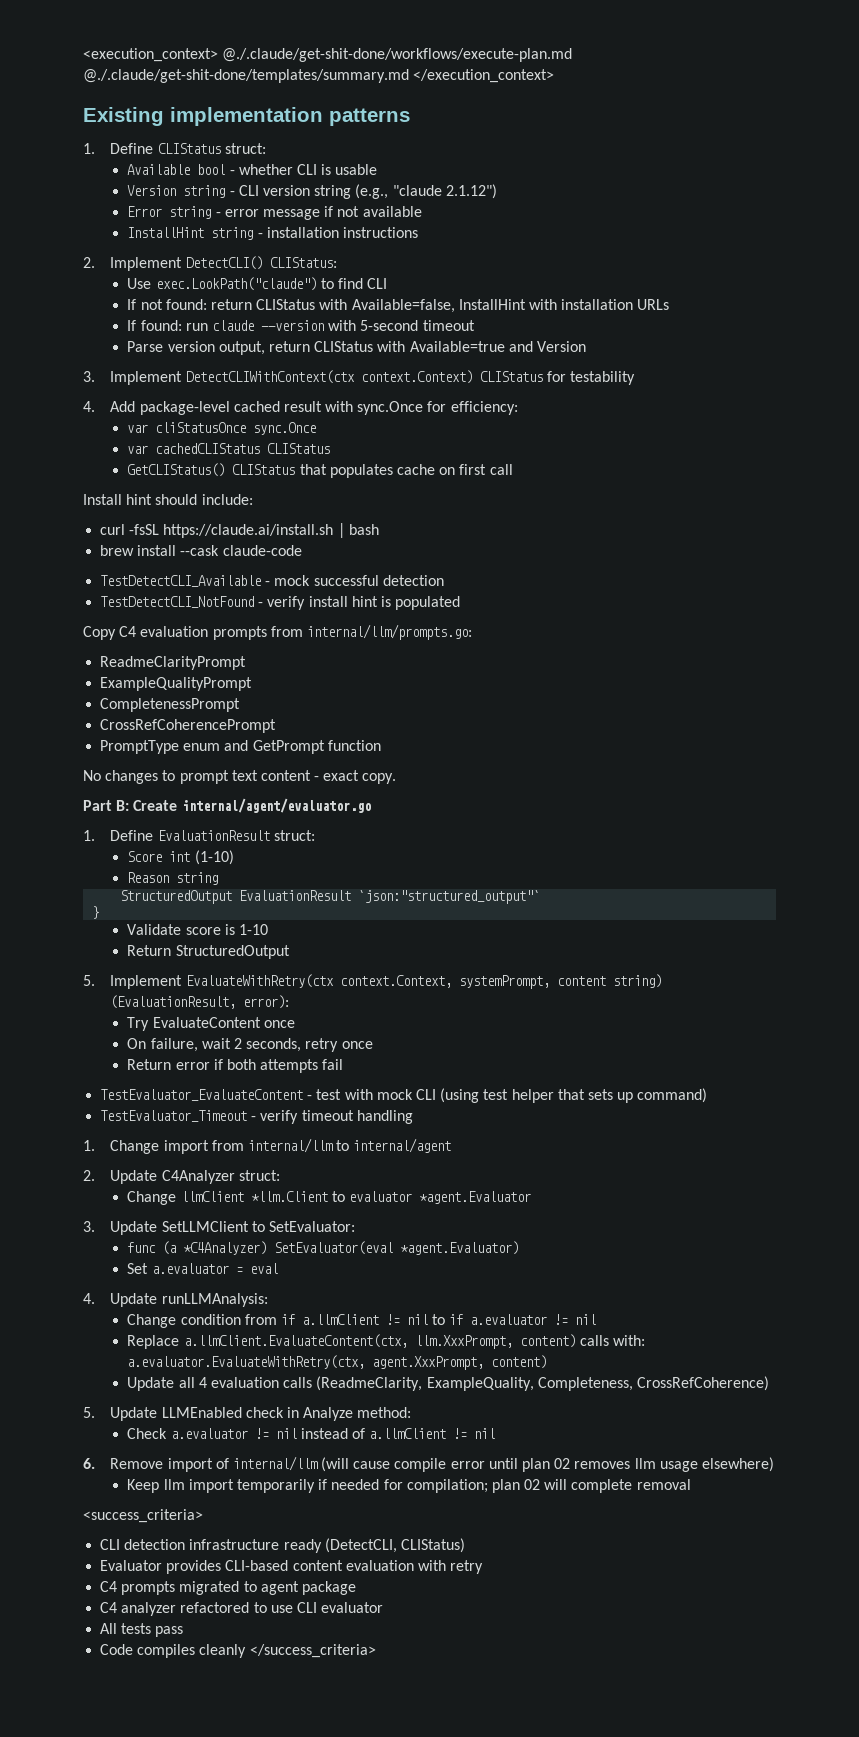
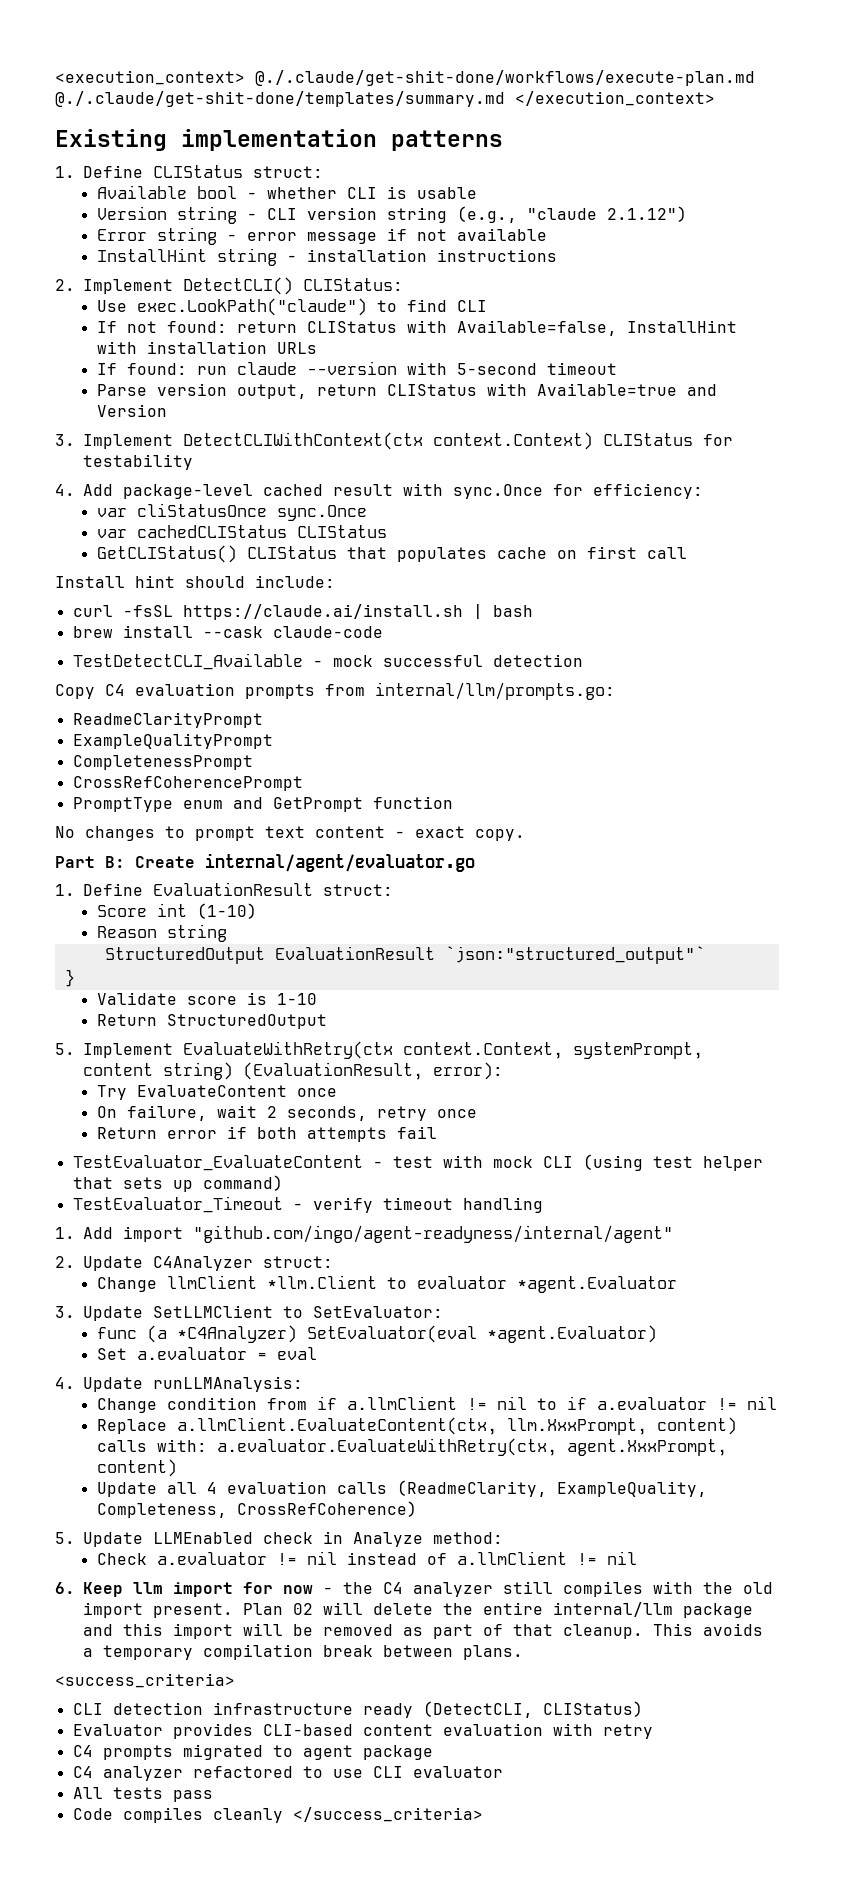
[100,596,461,610] // TestDetectCLI_NotFound - verify install hint is populated -> (583, 660) none
[110,1138,452,1154] Change import from internal/llm to internal/agent -> [83,1225,673,1243] Add import "github.com/ingo/agent-readyness/internal/agent"
[110,1456,774,1472] [127,1479,691,1493] Remove import of internal/llm (will cause compile error until plan 02 removes llm usage elsewhere) // Keep llm import temporarily if needed for compilation; plan 02 will complete removal -> [83,1581,773,1597] [83,1602,753,1618] [83,1623,763,1639] [83,1644,523,1660] Keep llm import for now - the C4 analyzer still compiles with the old import present. Plan 02 will delete the entire internal/llm package and this import will be removed as part of that cleanup. This avoids a temporary compilation break between plans.

